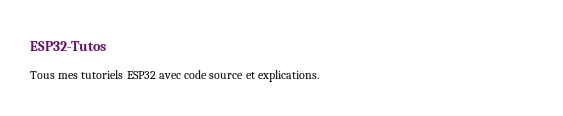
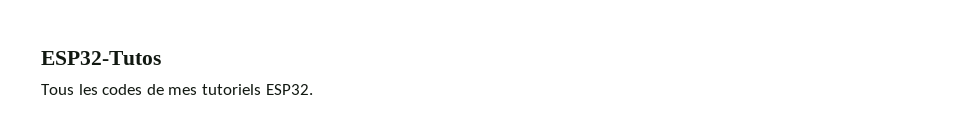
[58,70,319,82] mes tutoriels ESP32 avec code source et explications. -> [78,84,313,95] les codes de mes tutoriels ESP32.

